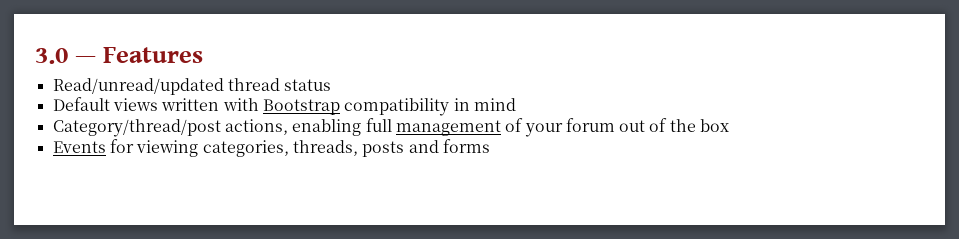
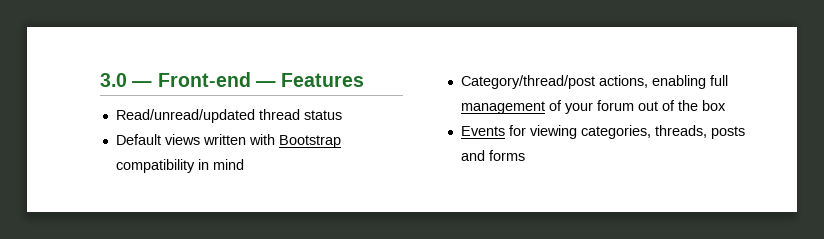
(96, 59) none -> [157,72,276,87] Front-end —

